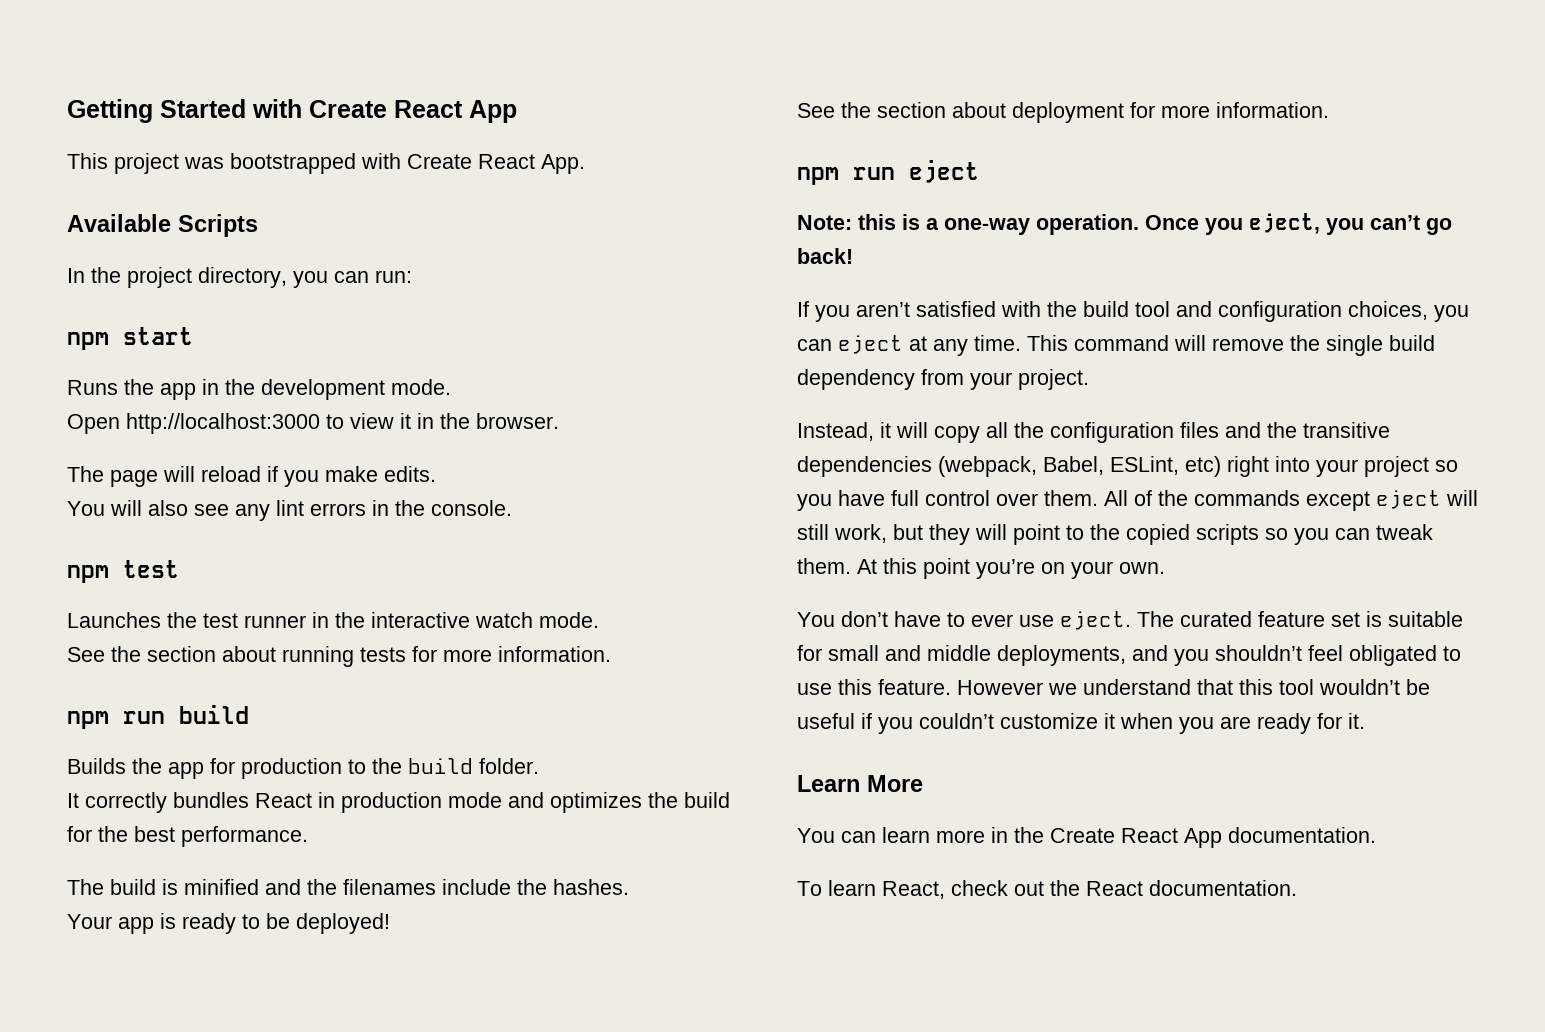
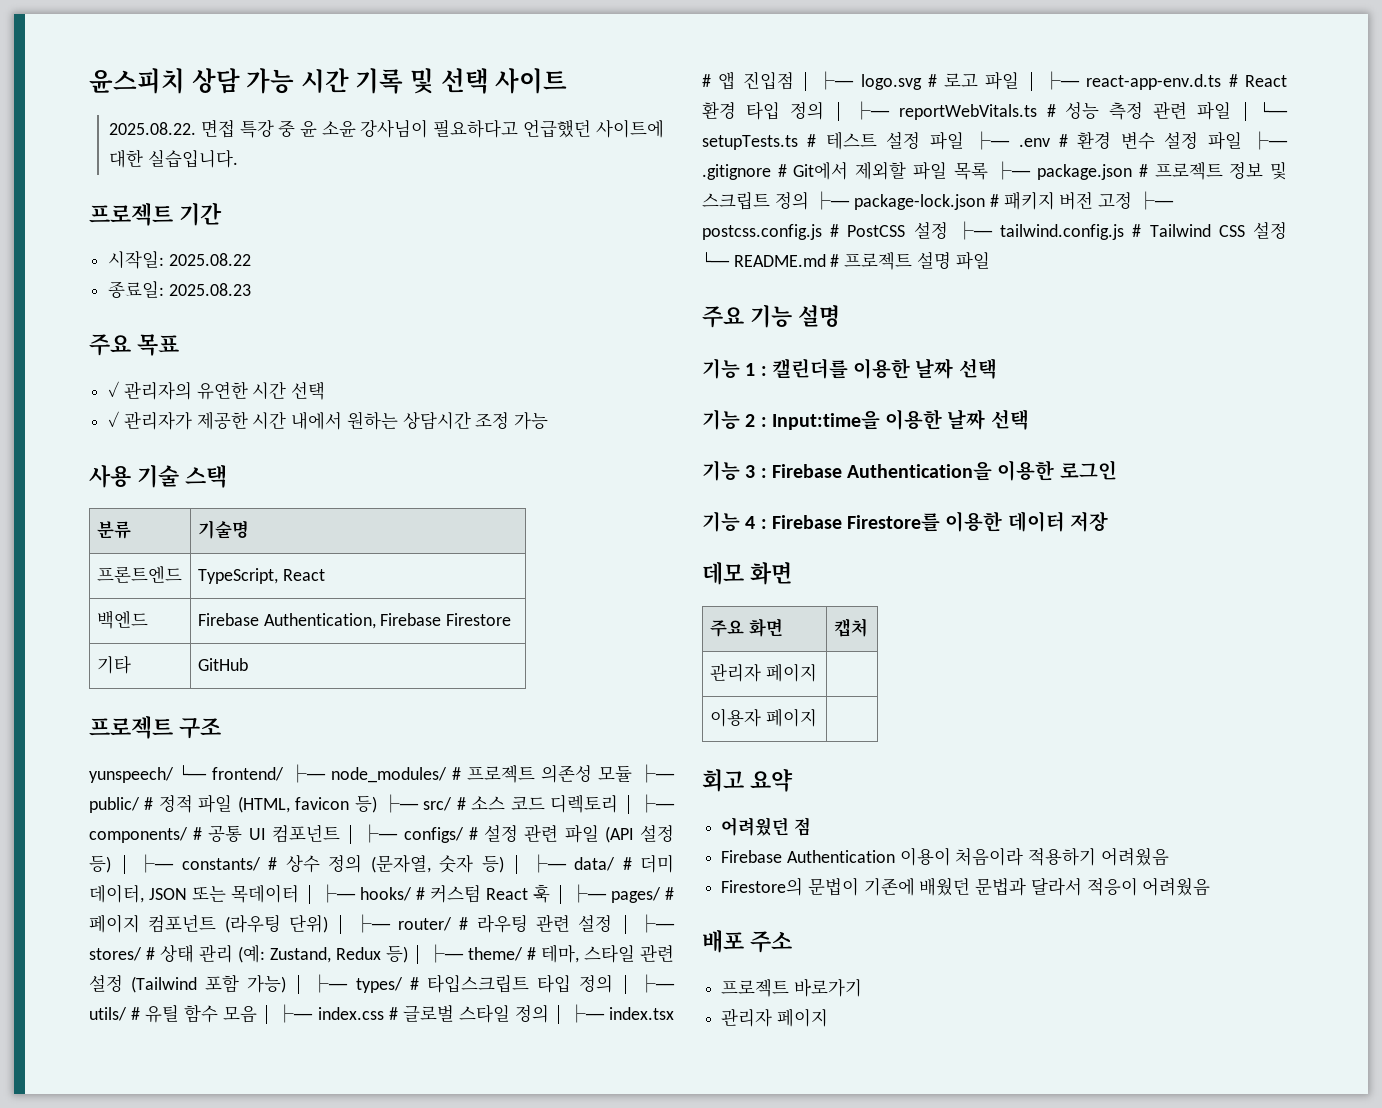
[67,99,517,123] [67,153,585,174] [67,214,258,237] [67,267,412,288] [67,327,193,350] [67,379,451,400] [67,413,559,434] [67,466,436,487] [67,500,512,521] [67,560,179,583] [67,612,599,628] [67,646,611,667] [67,705,249,729] [67,758,539,779] [67,792,730,813] [67,826,308,847] [67,879,629,895] [67,913,390,934] [797,102,1329,123] [797,160,979,185] [797,213,1452,235] [797,248,853,264] [797,301,1469,322] [797,335,1435,356] [797,369,1089,390] [797,422,1390,443] [797,456,1458,477] [797,490,1478,511] [797,524,1433,545] [797,558,1165,579] [797,611,1463,630] [797,645,1461,666] [797,679,1430,695] [797,713,1365,734] [797,775,923,792] [797,827,1376,848] [797,880,1297,899] Getting Started with Create React App // This project was bootstrapped with Create React App. // Available Scripts // In the project directory, you can run: // npm start // Runs the app in the development mode. // Open http://localhost:3000 to view it in the browser. // The page will reload if you make edits. // You will also see any lint errors in the console. // npm test // Launches the test runner in the interactive watch mode. // See the section about running tests for more information. // npm run build // Builds the app for production to the build folder. // It correctly bundles React in production mode and optimizes the build for the best performance. // The build is minified and the filenames include the hashes. // Your app is ready to be deployed! // See the section about deployment for more information. // npm run eject // Note: this is a one-way operation. Once you eject, you can’t go back! // If you aren’t satisfied with the build tool and configuration choices, you can eject at any time. This command will remove the single build dependency from your project. // Instead, it will copy all the configuration files and the transitive dependencies (webpack, Babel, ESLint, etc) right into your project so you have full control over them. All of the commands except eject will still work, but they will point to the copied scripts so you can tweak them. At this point you’re on your own. // You don’t have to ever use eject. The curated feature set is suitable for small and middle deployments, and you shouldn’t feel obligated to use this feature. However we understand that this tool wouldn’t be useful if you couldn’t customize it when you are ready for it. // Learn More // You can learn more in the Create React App documentation. // To learn React, check out the React documentation. -> [89,68,568,94] [109,119,664,138] [109,149,238,168] [89,202,222,226] [108,251,251,269] [108,281,251,298] [89,334,179,356] [108,381,326,400] [108,411,549,430] [89,464,227,488] [96,521,131,539] [197,520,249,539] [96,566,182,583] [197,568,325,584] [96,610,148,629] [197,613,512,629] [96,656,131,674] [197,658,248,671] [89,716,221,739] [89,764,675,783] [89,794,676,814] [89,824,675,844] [89,854,674,874] [89,884,674,904] [89,914,675,934] [89,944,674,964] [89,974,675,994] [89,1004,674,1024] [702,71,1287,91] [702,101,1288,121] [702,131,1288,150] [702,161,1287,180] [702,191,1174,210] [702,221,1287,240] [702,251,990,270] [702,304,840,328] [702,358,997,379] [702,409,1029,430] [702,460,1117,481] [702,511,1108,532] [702,562,792,585] [709,618,783,637] [833,618,868,637] [709,663,817,682] [709,708,817,727] [702,769,793,792] [721,817,811,836] [721,847,1169,866] [721,877,1211,896] [702,930,792,953] [721,978,862,997] [721,1008,828,1027] 윤스피치 상담 가능 시간 기록 및 선택 사이트 // 2025.08.22. 면접 특강 중 윤 소윤 강사님이 필요하다고 언급했던 사이트에 대한 실습입니다. // 프로젝트 기간 // 시작일: 2025.08.22 // 종료일: 2025.08.23 // 주요 목표 // ✓ 관리자의 유연한 시간 선택 // ✓ 관리자가 제공한 시간 내에서 원하는 상담시간 조정 가능 // 사용 기술 스택 // 분류 | 기술명 // 프론트엔드 | TypeScript, React // 백엔드 | Firebase Authentication, Firebase Firestore // 기타 | GitHub // 프로젝트 구조 // yunspeech/ └── frontend/ ├── node_modules/ # 프로젝트 의존성 모듈 ├── public/ # 정적 파일 (HTML, favicon 등) ├── src/ # 소스 코드 디렉토리 │ ├── components/ # 공통 UI 컴포넌트 │ ├── configs/ # 설정 관련 파일 (API 설정 등) │ ├── constants/ # 상수 정의 (문자열, 숫자 등) │ ├── data/ # 더미 데이터, JSON 또는 목데이터 │ ├── hooks/ # 커스텀 React 훅 │ ├── pages/ # 페이지 컴포넌트 (라우팅 단위) │ ├── router/ # 라우팅 관련 설정 │ ├── stores/ # 상태 관리 (예: Zustand, Redux 등) │ ├── theme/ # 테마, 스타일 관련 설정 (Tailwind 포함 가능) │ ├── types/ # 타입스크립트 타입 정의 │ ├── utils/ # 유틸 함수 모음 │ ├── index.css # 글로벌 스타일 정의 │ ├── index.tsx # 앱 진입점 │ ├── logo.svg # 로고 파일 │ ├── react-app-env.d.ts # React 환경 타입 정의 │ ├── reportWebVitals.ts # 성능 측정 관련 파일 │ └── setupTests.ts # 테스트 설정 파일 ├── .env # 환경 변수 설정 파일 ├── .gitignore # Git에서 제외할 파일 목록 ├── package.json # 프로젝트 정보 및 스크립트 정의 ├── package-lock.json # 패키지 버전 고정 ├── postcss.config.js # PostCSS 설정 ├── tailwind.config.js # Tailwind CSS 설정 └── README.md # 프로젝트 설명 파일 // 주요 기능 설명 // 기능 1 : 캘린더를 이용한 날짜 선택 // 기능 2 : Input:time을 이용한 날짜 선택 // 기능 3 : Firebase Authentication을 이용한 로그인 // 기능 4 : Firebase Firestore를 이용한 데이터 저장 // 데모 화면 // 주요 화면 | 캡처 // 관리자 페이지 | // 이용자 페이지 | // 회고 요약 // 어려웠던 점 // Firebase Authentication 이용이 처음이라 적용하기 어려웠음 // Firestore의 문법이 기존에 배웠던 문법과 달라서 적응이 어려웠음 // 배포 주소 // 프로젝트 바로가기 // 관리자 페이지

